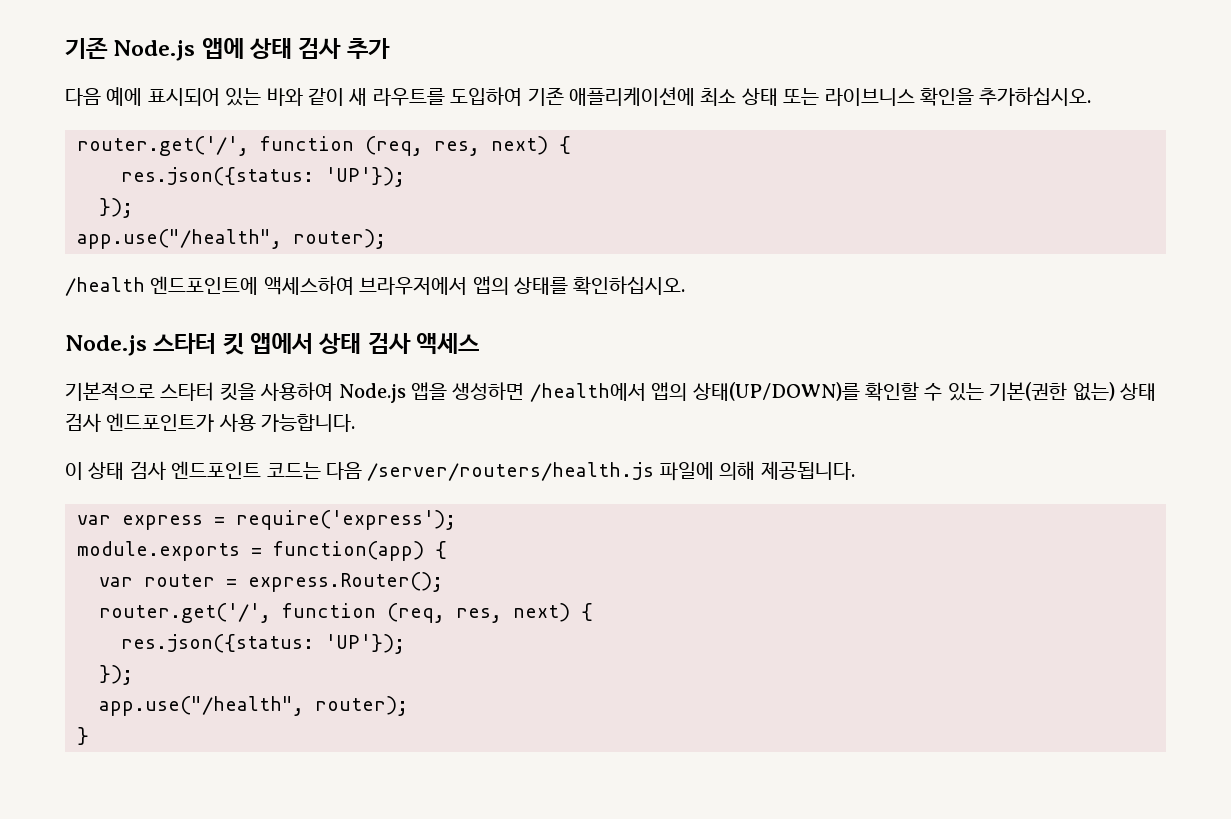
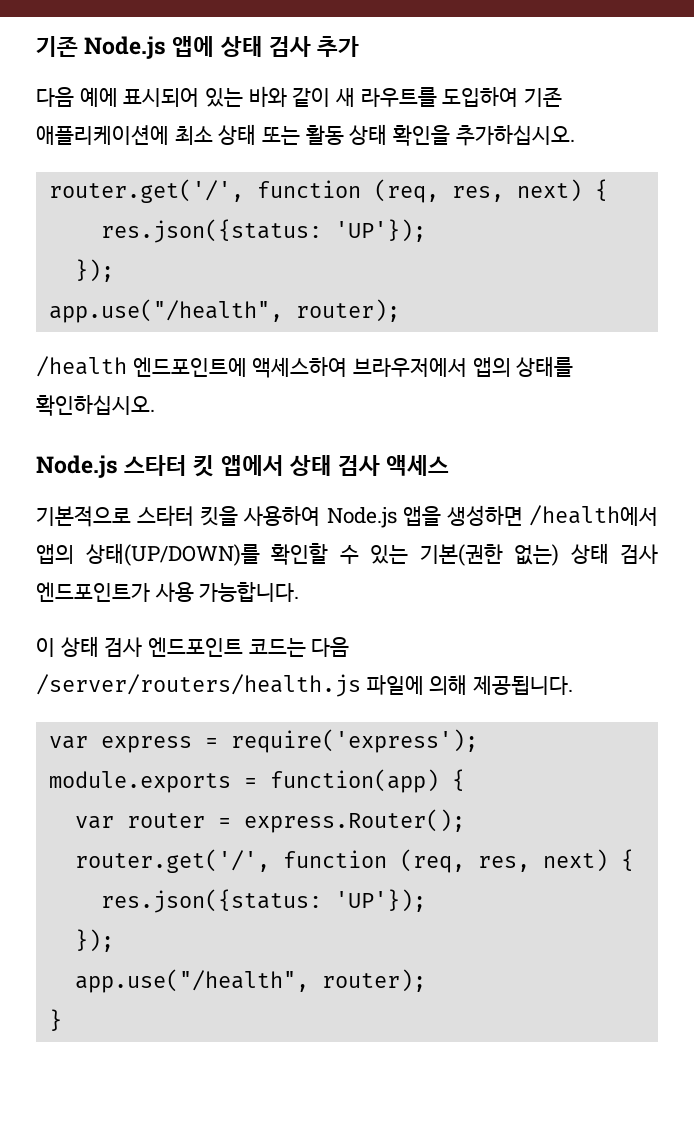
[824,88,915,106] 라이브니스 -> [305,124,388,145] 활동 상태

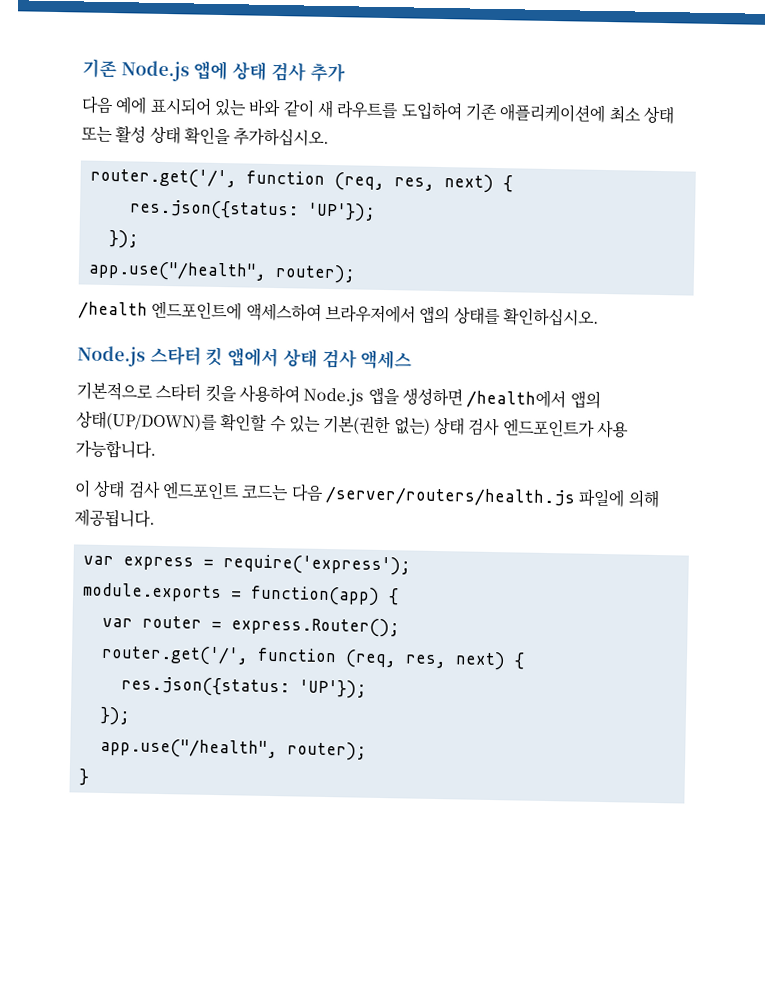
[305,125,344,145] 활동 -> [115,125,147,143] 활성

